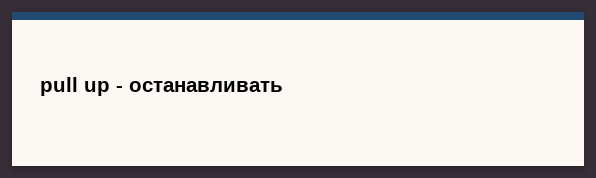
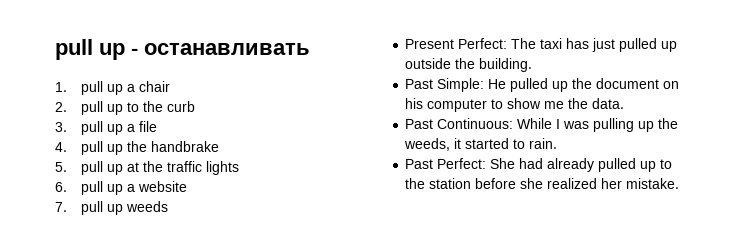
(283, 86) none -> [55,81,171,95] [55,101,196,115] [55,121,158,135] [55,141,220,155] [55,161,240,175] [55,181,188,195] [55,201,169,215] [405,38,678,52] [405,58,533,72] [405,78,680,92] [405,98,625,112] [405,118,679,132] [404,138,558,151] [405,158,673,172] [405,178,680,189] // 1. pull up a chair // 2. pull up to the curb // 3. pull up a file // 4. pull up the handbrake // 5. pull up at the traffic lights // 6. pull up a website // 7. pull up weeds // Present Perfect: The taxi has just pulled up outside the building. // Past Simple: He pulled up the document on his computer to show me the data. // Past Continuous: While I was pulling up the weeds, it started to rain. // Past Perfect: She had already pulled up to the station before she realized her mistake.

